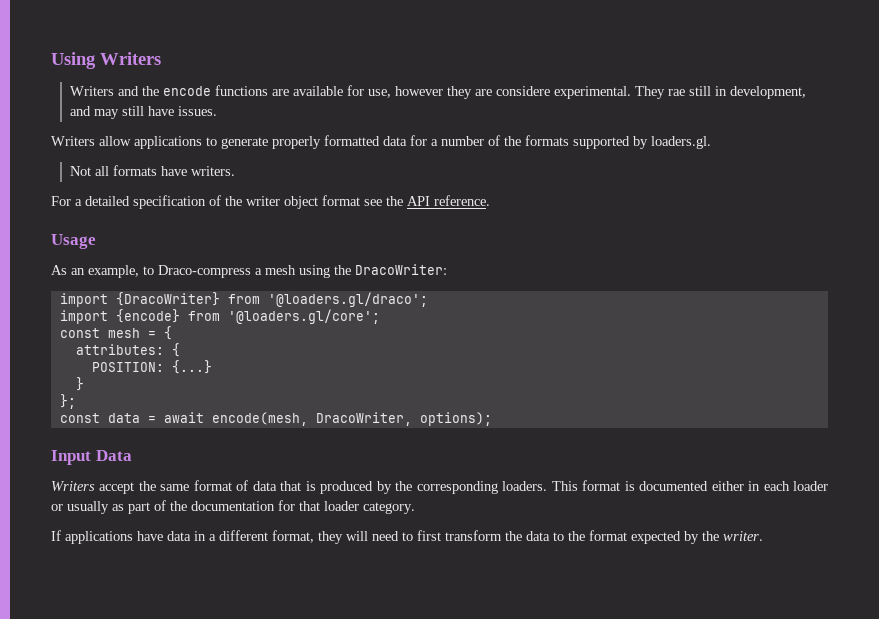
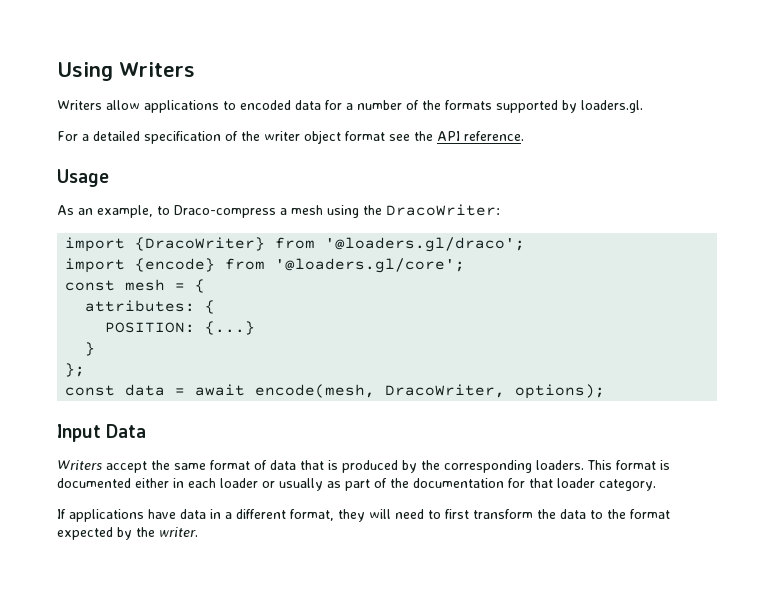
[70,85,807,99] [70,106,218,119] // Writers and the encode functions are available for use, however they are considere experimental. They rae still in development, and may still have issues. -> (195, 69) none
[221,135,380,149] generate properly formatted -> [240,100,291,110] encoded
[70,165,236,176] // Not all formats have writers. -> (643, 106) none

